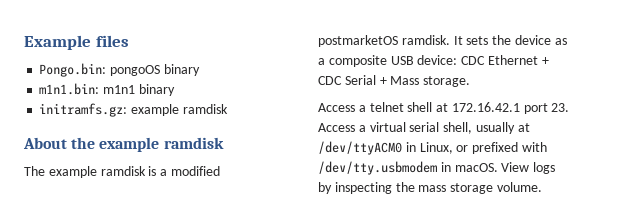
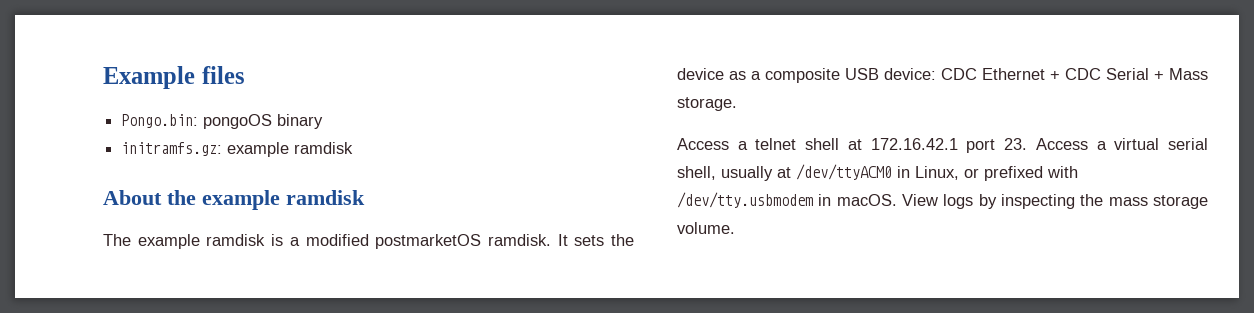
[39,83,175,96] // m1n1.bin: m1n1 binary -> (324, 121) none

